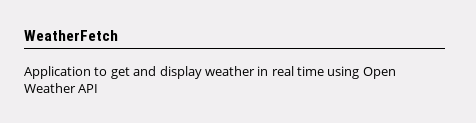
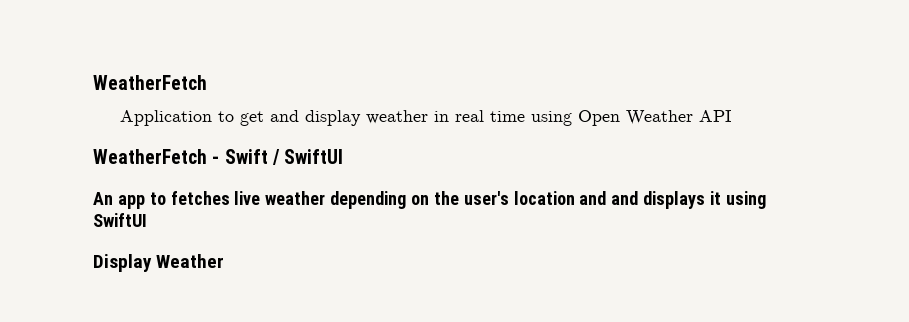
(99, 88) none -> [93,149,344,165] [93,191,766,209] [93,213,147,227] [93,254,225,272] // WeatherFetch - Swift / SwiftUI // An app to fetches live weather depending on the user's location and and displays it using SwiftUI // Display Weather

